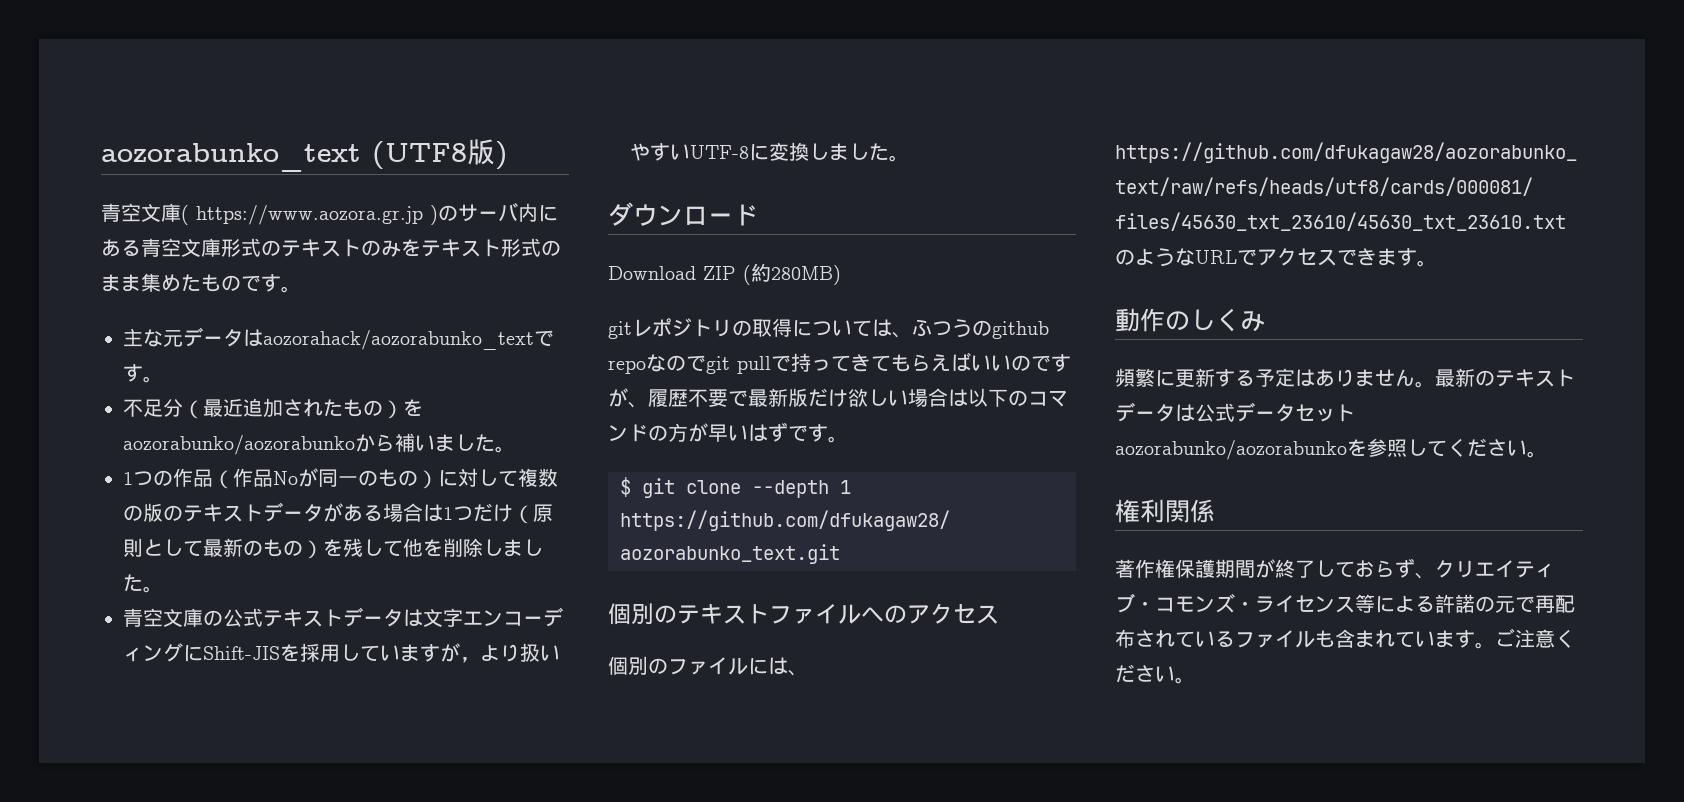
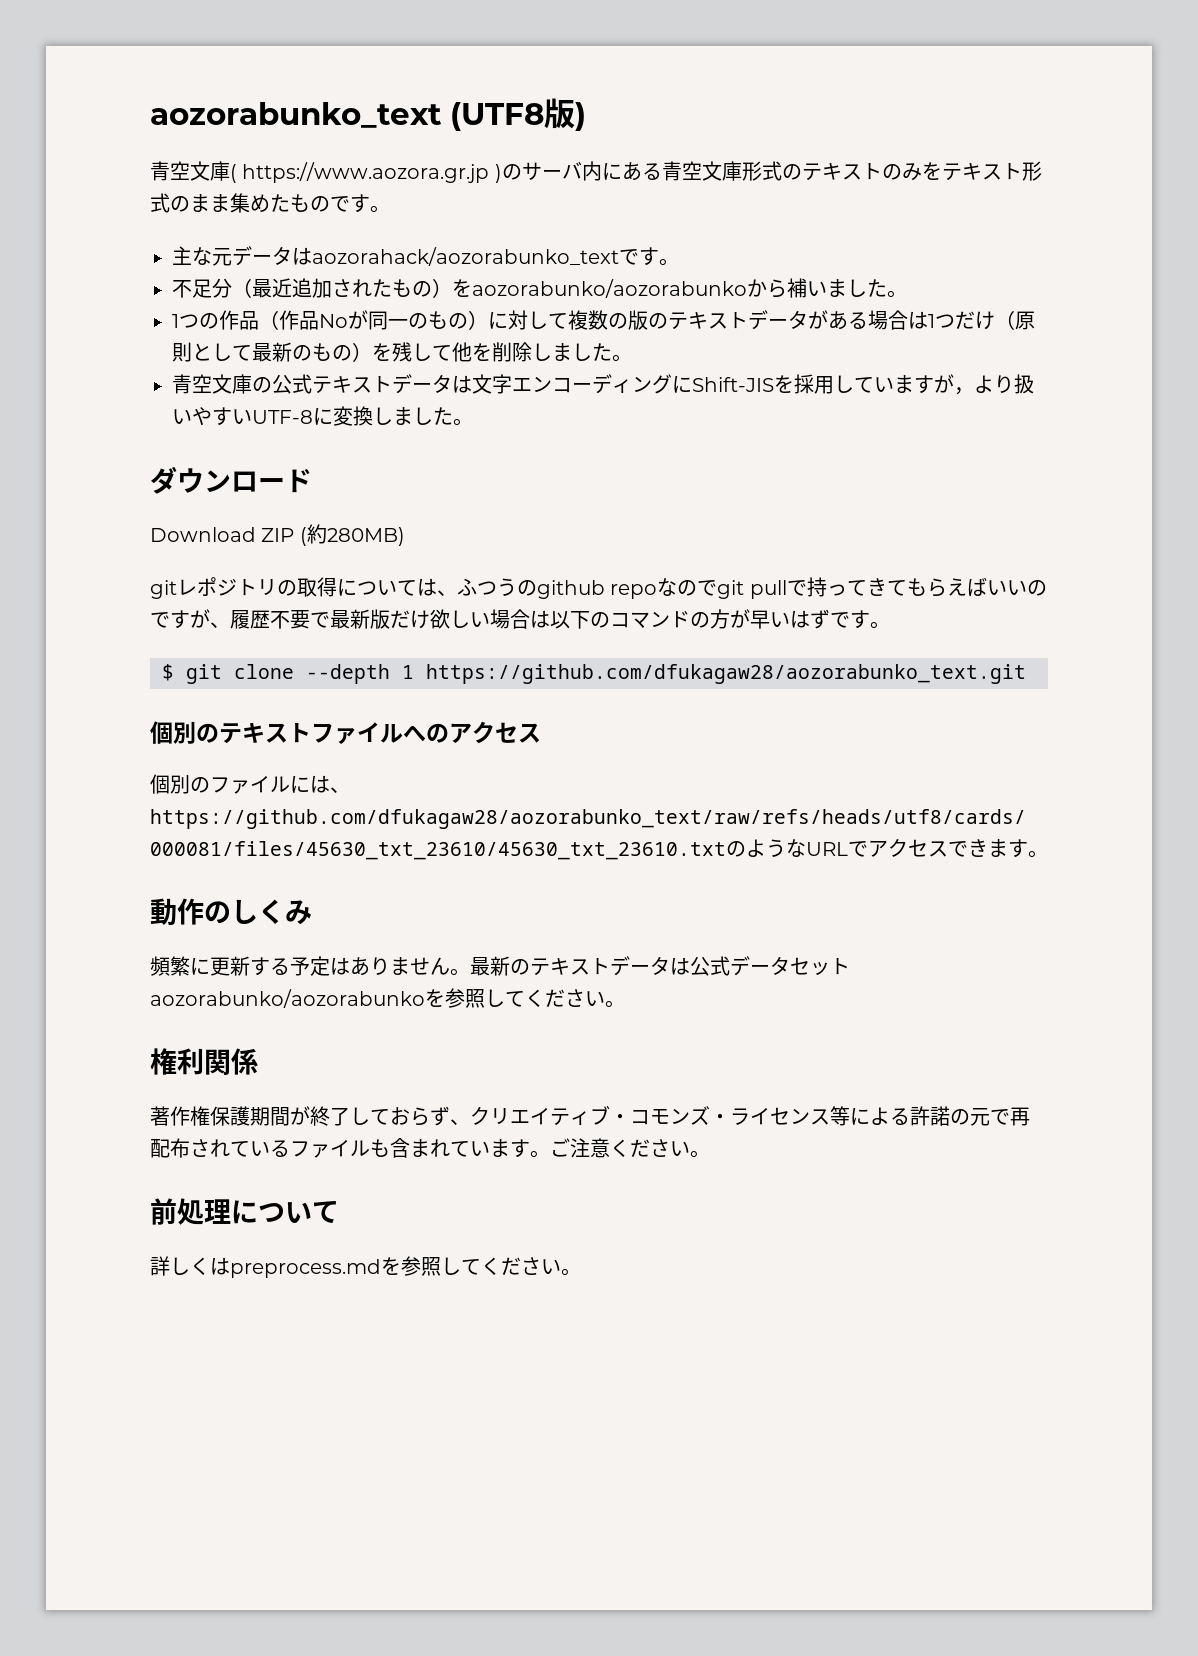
(1195, 680) none -> [150,1198,339,1225] [150,1256,581,1278] // 前処理について // 詳しくはpreprocess.mdを参照してください。

